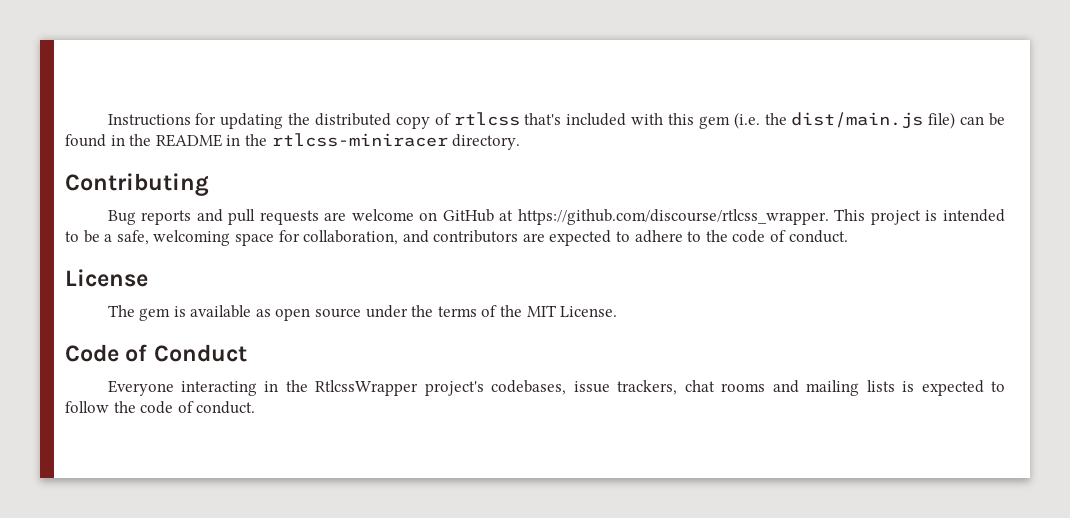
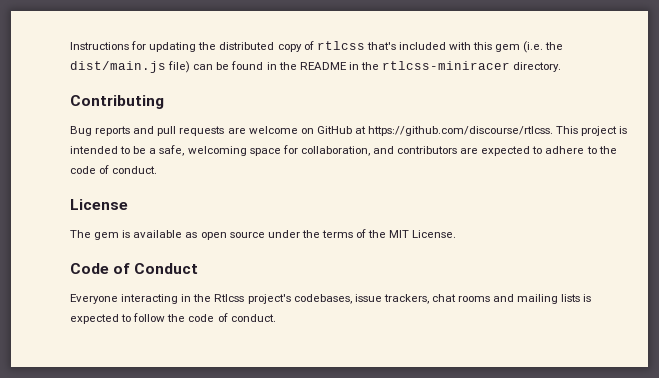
[517,209,829,225] https://github.com/discourse/rtlcss_wrapper. -> [368,126,554,136] https://github.com/discourse/rtlcss.
[315,380,419,396] RtlcssWrapper -> [214,294,245,302] Rtlcss

